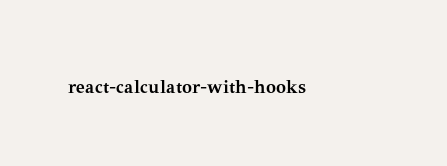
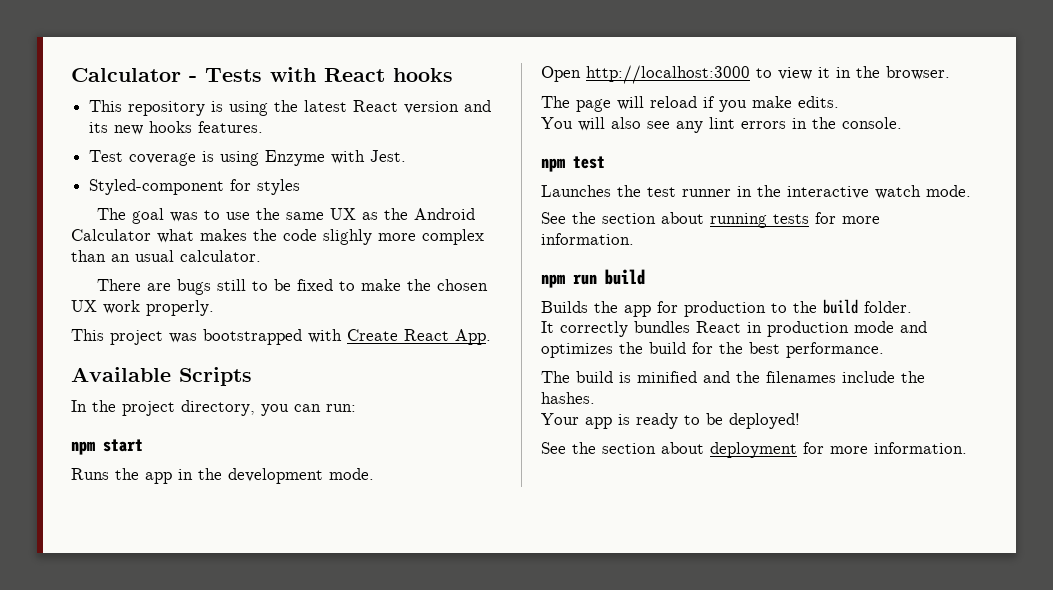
[68,80,306,94] react-calculator-with-hooks -> [71,67,453,82] [89,100,492,116] [89,121,264,135] [89,150,407,166] [89,179,301,195] [97,208,476,224] [71,229,484,245] [71,250,261,262] [97,279,489,295] [71,300,214,316] [71,329,491,345] [71,367,252,386] [71,400,356,416] [71,439,143,455] [71,468,374,484] [541,65,950,84] [541,96,839,112] [541,117,902,133] [541,156,605,172] [541,185,971,199] [541,212,880,228] [541,233,634,245] [541,269,645,288] [541,299,912,317] [541,321,927,337] [541,342,884,358] [541,371,925,383] [541,392,595,404] [541,413,800,429] [541,442,967,458] Calculator - Tests with React hooks // This repository is using the latest React version and its new hooks features. // Test coverage is using Enzyme with Jest. // Styled-component for styles // The goal was to use the same UX as the Android Calculator what makes the code slighly more complex than an usual calculator. // There are bugs still to be fixed to make the chosen UX work properly. // This project was bootstrapped with Create React App. // Available Scripts // In the project directory, you can run: // npm start // Runs the app in the development mode. // Open http://localhost:3000 to view it in the browser. // The page will reload if you make edits. // You will also see any lint errors in the console. // npm test // Launches the test runner in the interactive watch mode. // See the section about running tests for more information. // npm run build // Builds the app for production to the build folder. // It correctly bundles React in production mode and optimizes the build for the best performance. // The build is minified and the filenames include the hashes. // Your app is ready to be deployed! // See the section about deployment for more information.

